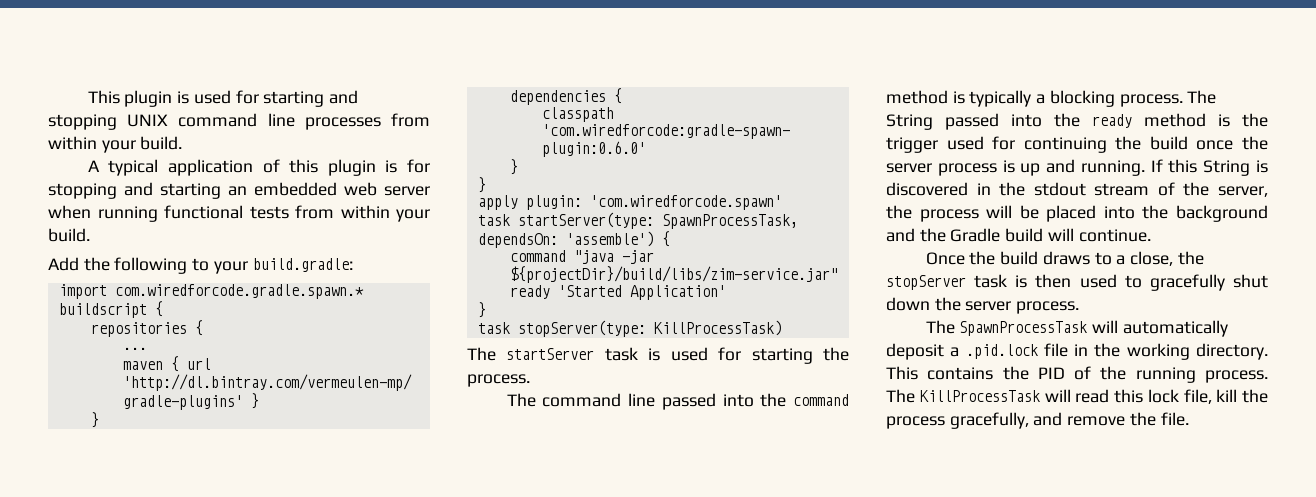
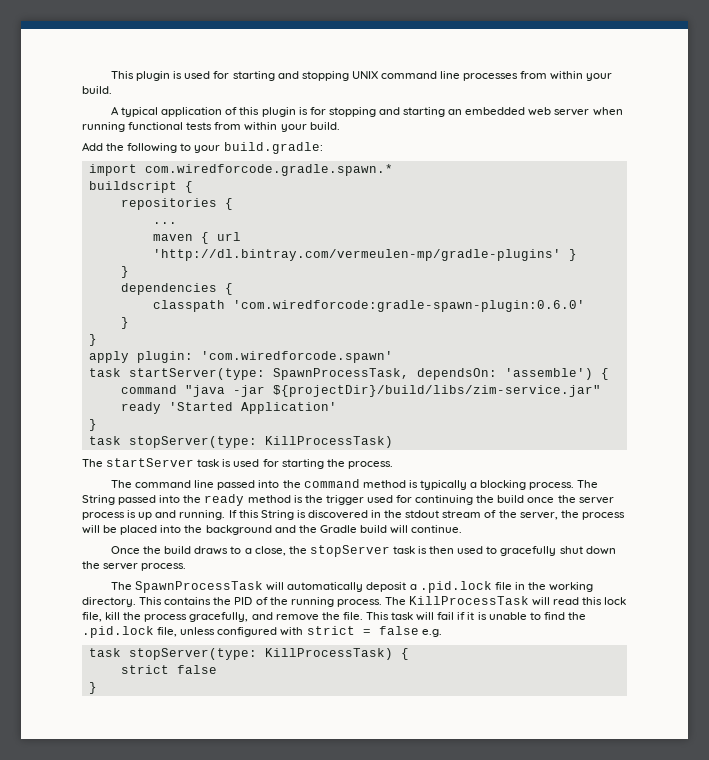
(1189, 419) none -> [365,612,586,621] [82,626,442,638] [88,648,409,660] [120,665,217,674] [88,682,97,694] This task will fail if it is unable to find the .pid.lock file, unless configured with strict = false e.g. // task stopServer(type: KillProcessTask) { // strict false // }

